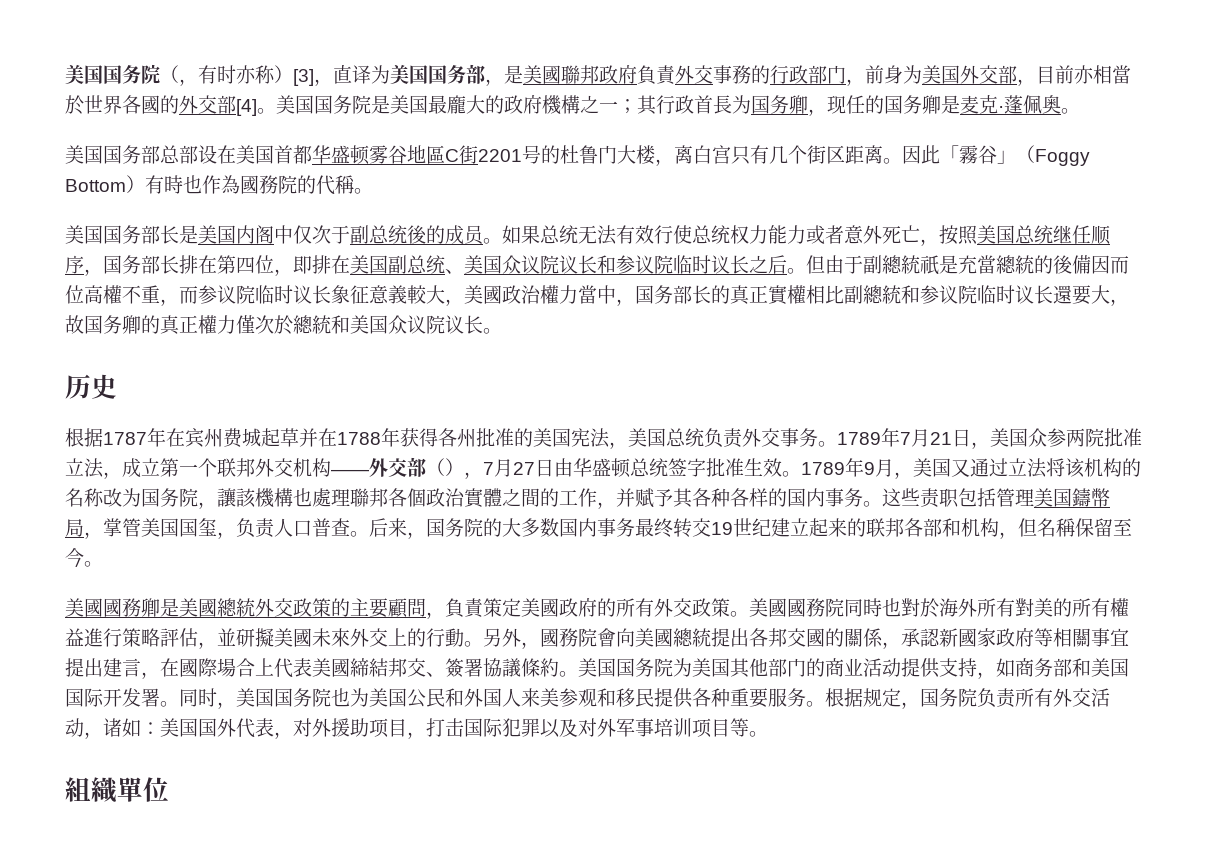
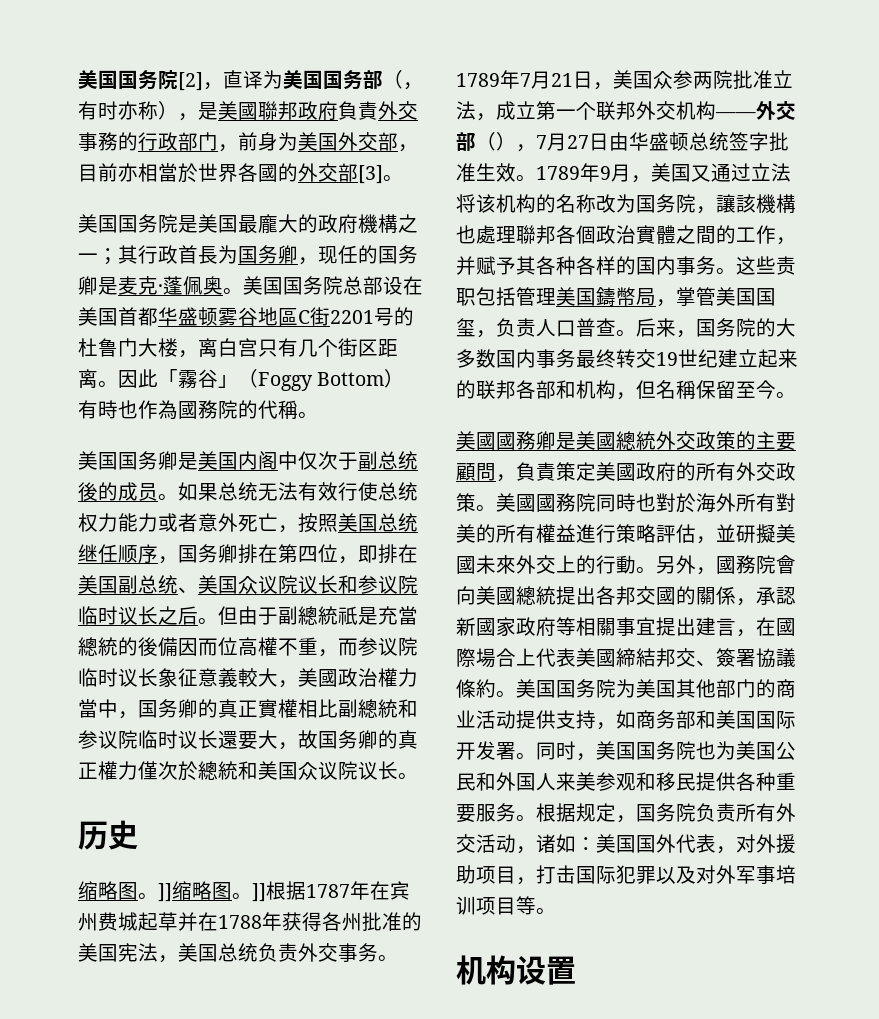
[65,64,314,86] 美国国务院（，有时亦称）[3] -> [78,70,203,91] 美国国务院[2]
(485, 74) none -> [383,70,423,90] [78,101,178,120] （，有时亦称）
[236,99,276,116] [4]。 -> [358,165,403,184] [3]。 //
[65,145,160,164] // 美国国务部 -> [243,276,343,295] 美国国务院
[141,225,179,244] 部长 -> [158,451,178,470] 卿
[141,255,179,274] 部长 -> [218,544,238,563] 卿
[673,285,711,304] 部长 -> [178,699,198,718] 卿
(117, 386) none -> [78,881,266,902] 缩略图。]]缩略图。]]
[65,777,169,803] 組織單位 -> [456,955,576,985] 机构设置

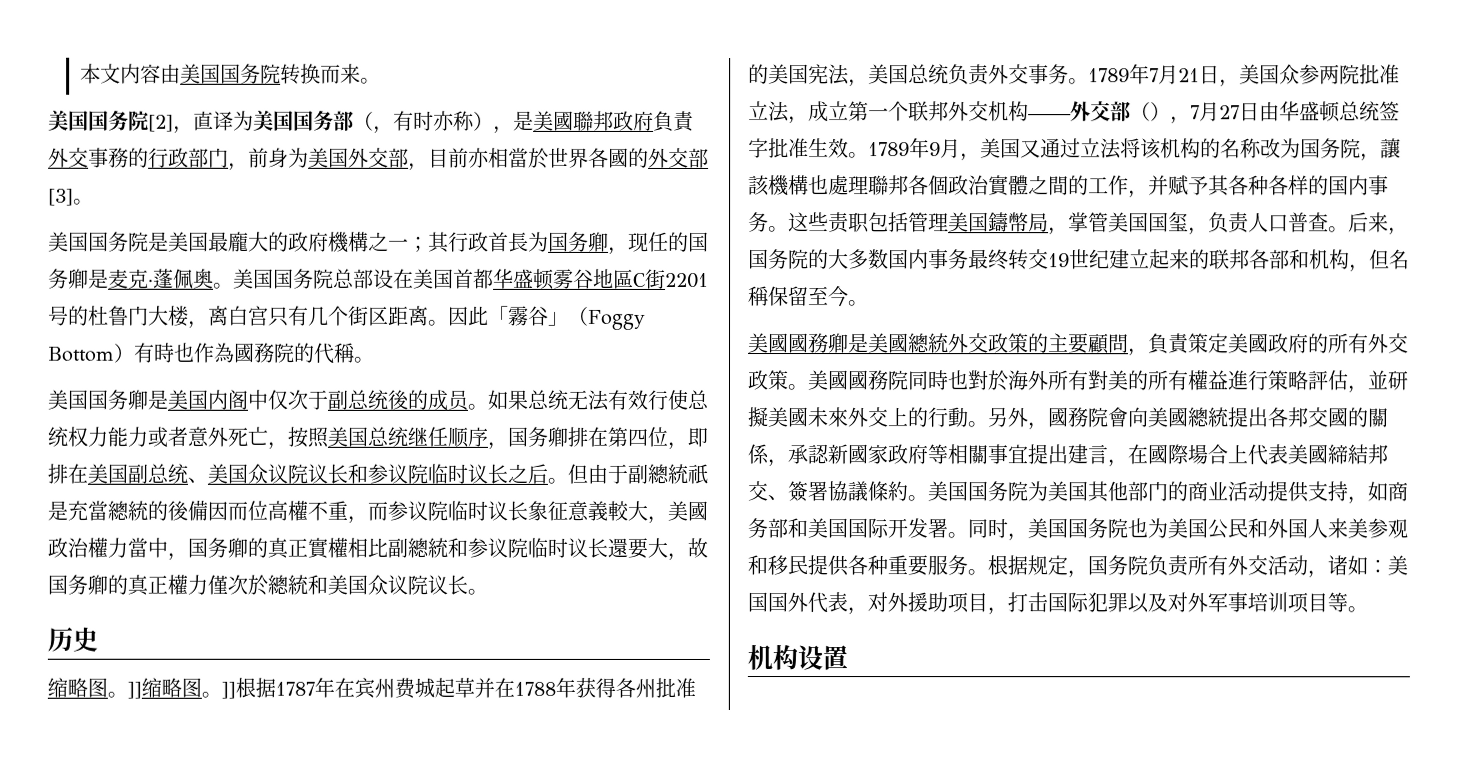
(78, 79) none -> [79,63,381,85] 本文内容由美国国务院转换而来。 //

